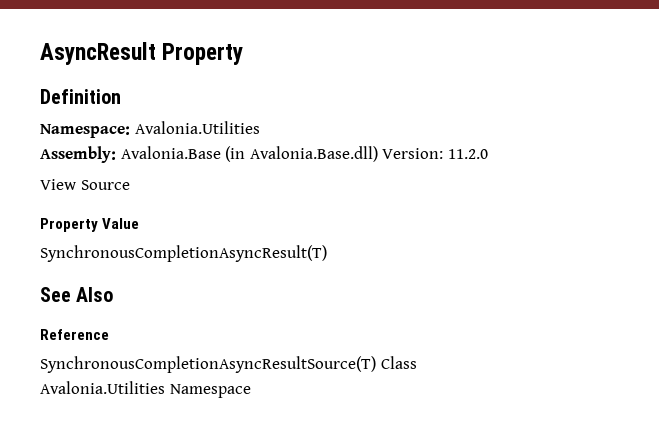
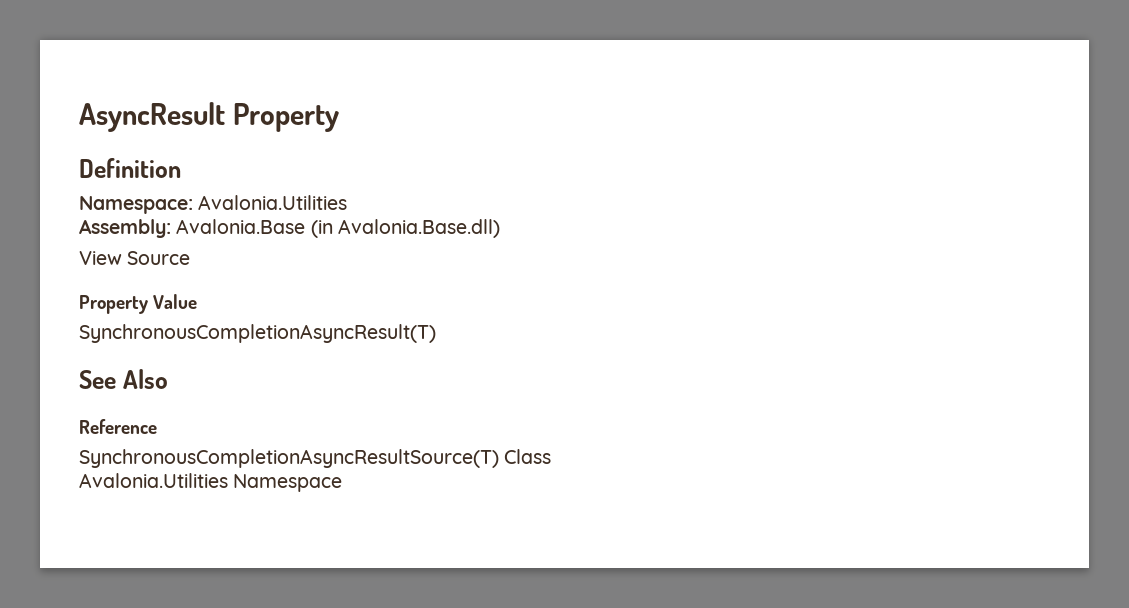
[382,148,488,159] Version: 11.2.0 -> (500, 228) none

